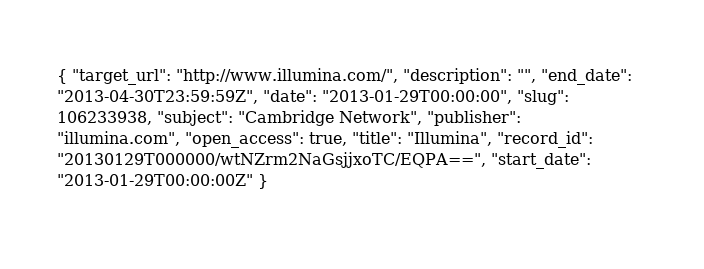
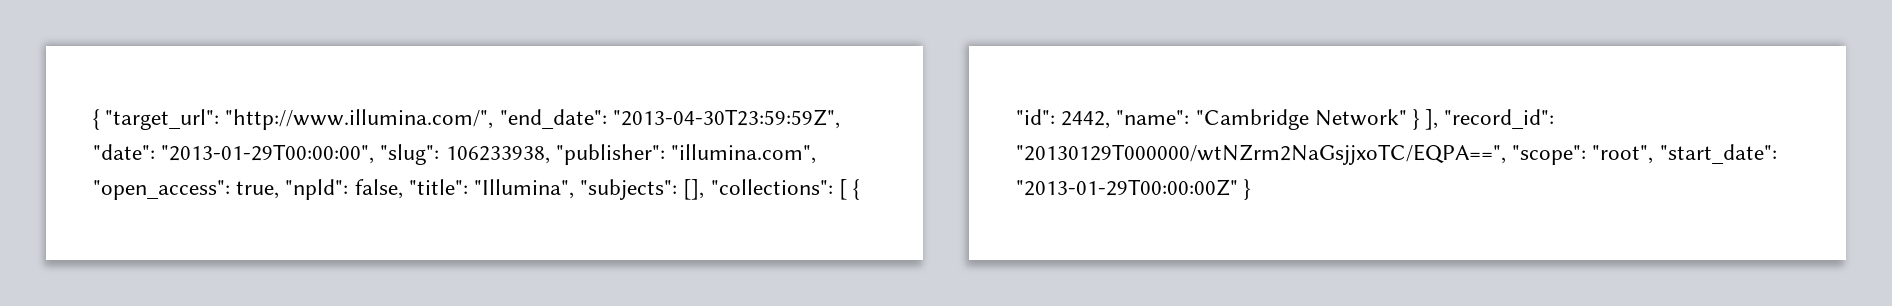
[402,68,536,84] "description": "", -> (494, 119) none
[157,110,422,126] "subject": "Cambridge Network", -> (550, 155) none
[352,131,593,148] [57,152,486,168] "title": "Illumina", "record_id": "20130129T000000/wtNZrm2NaGsjjxoTC/EQPA==", -> [285,179,861,200] [1016,109,1555,130] [1016,144,1654,165] "npld": false, "title": "Illumina", "subjects": [], "collections": [ { "id": 2442, "name": "Cambridge Network" } ], "record_id": "20130129T000000/wtNZrm2NaGsjjxoTC/EQPA==", "scope": "root",

